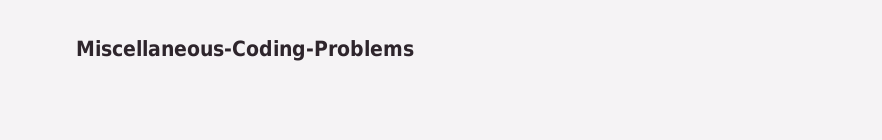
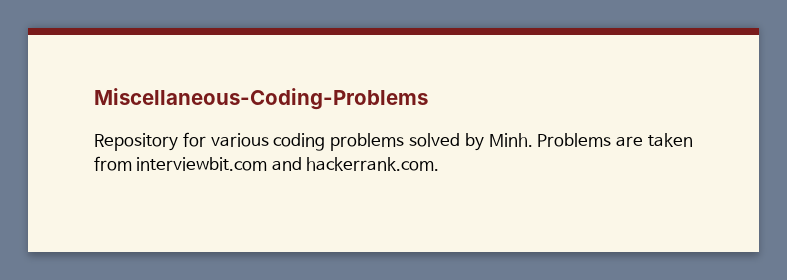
(414, 50) none -> [94,132,693,151] [94,156,440,171] // Repository for various coding problems solved by Minh. Problems are taken from interviewbit.com and hackerrank.com.

